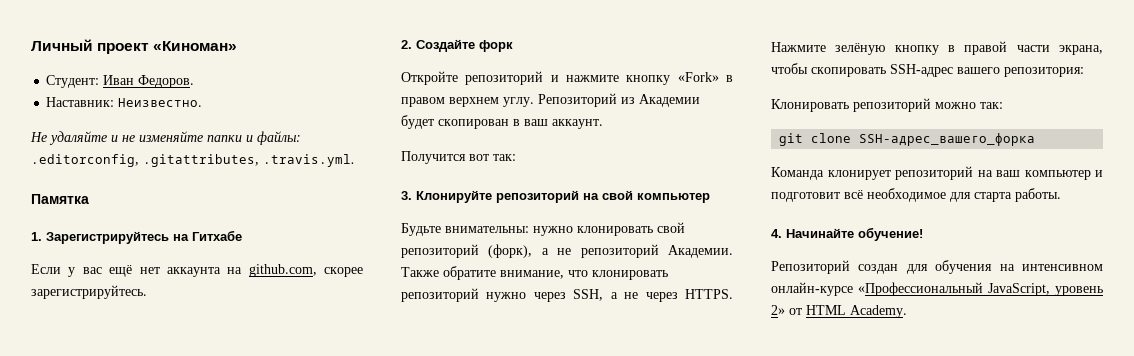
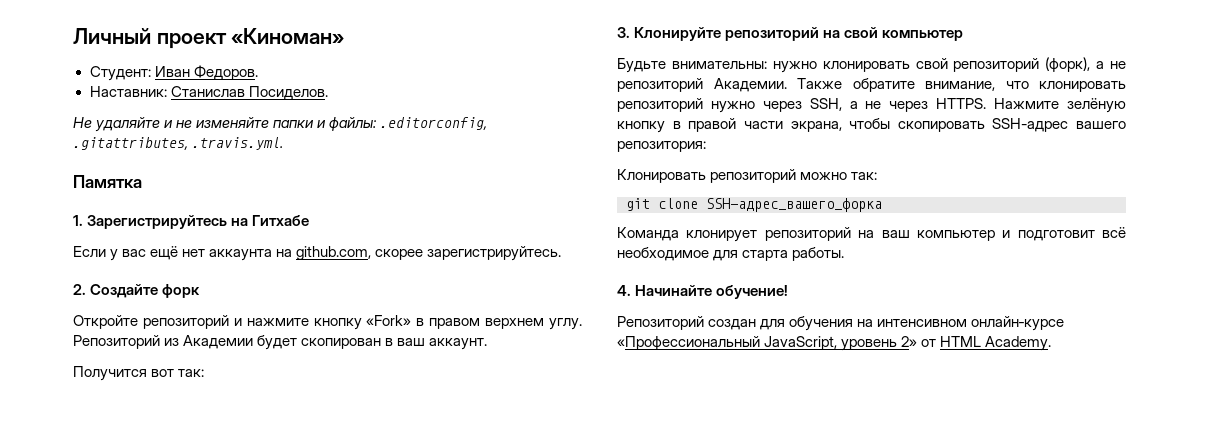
[118,98,203,107] Неизвестно. -> [170,86,328,100] Станислав Посиделов.

